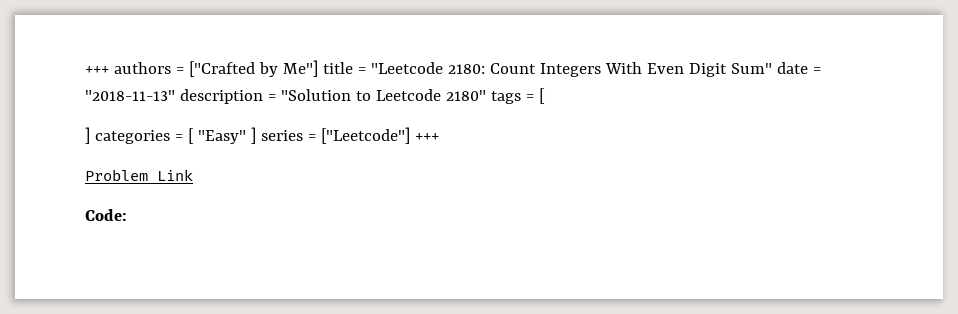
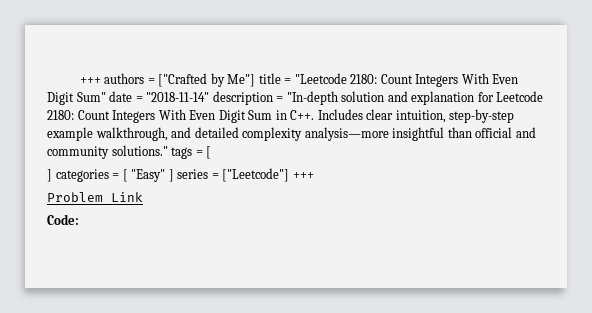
[85,90,175,101] "2018-11-13" -> [146,92,210,102] "2018-11-14"
[280,89,486,101] "Solution to Leetcode 2180" -> [286,91,544,105] [47,109,515,123] [47,127,536,141] [47,145,168,159] "In-depth solution and explanation for Leetcode 2180: Count Integers With Even Digit Sum in C++. Includes clear intuition, step-by-step example walkthrough, and detailed complexity analysis—more insightful than official and community solutions."

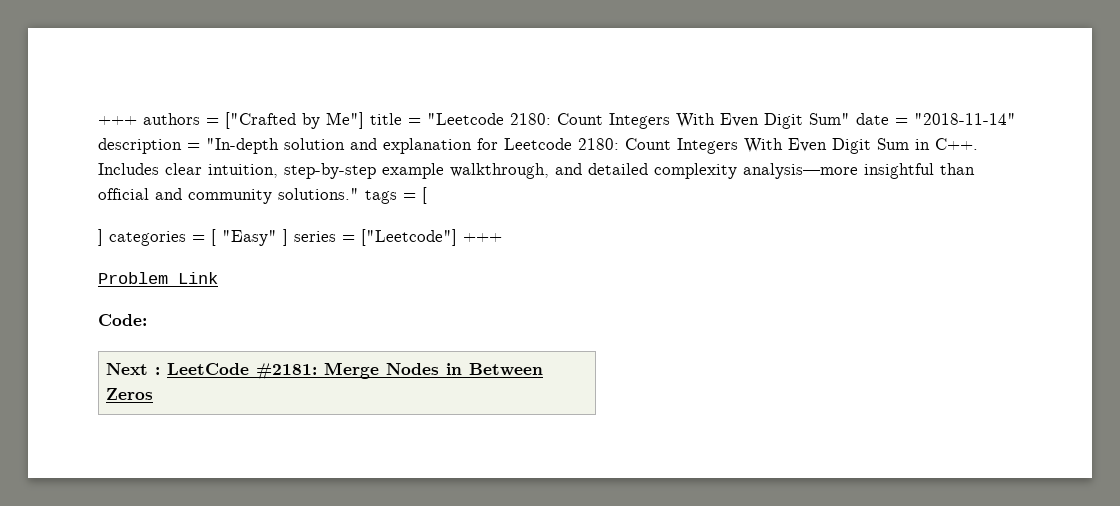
(79, 219) none -> [105,362,543,380] [105,388,153,400] // Next : LeetCode #2181: Merge Nodes in Between Zeros

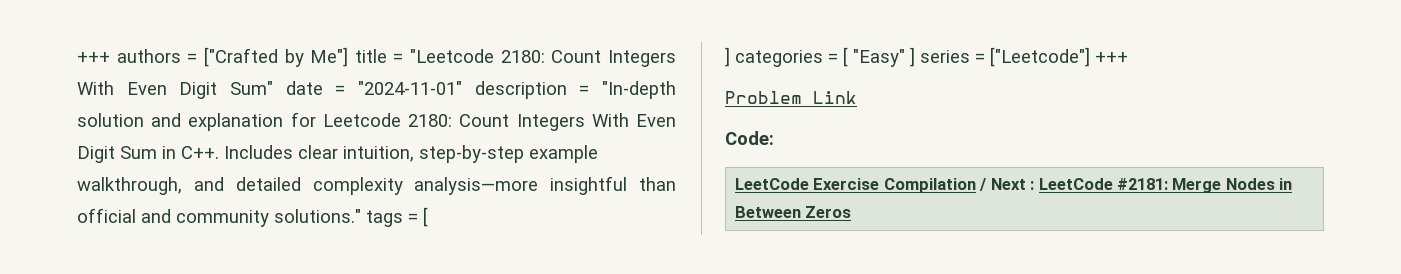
[914,113,1016,125] "2018-11-14" -> [358,81,462,95] "2024-11-01"
(147, 320) none -> [734,178,987,193] LeetCode Exercise Compilation /

